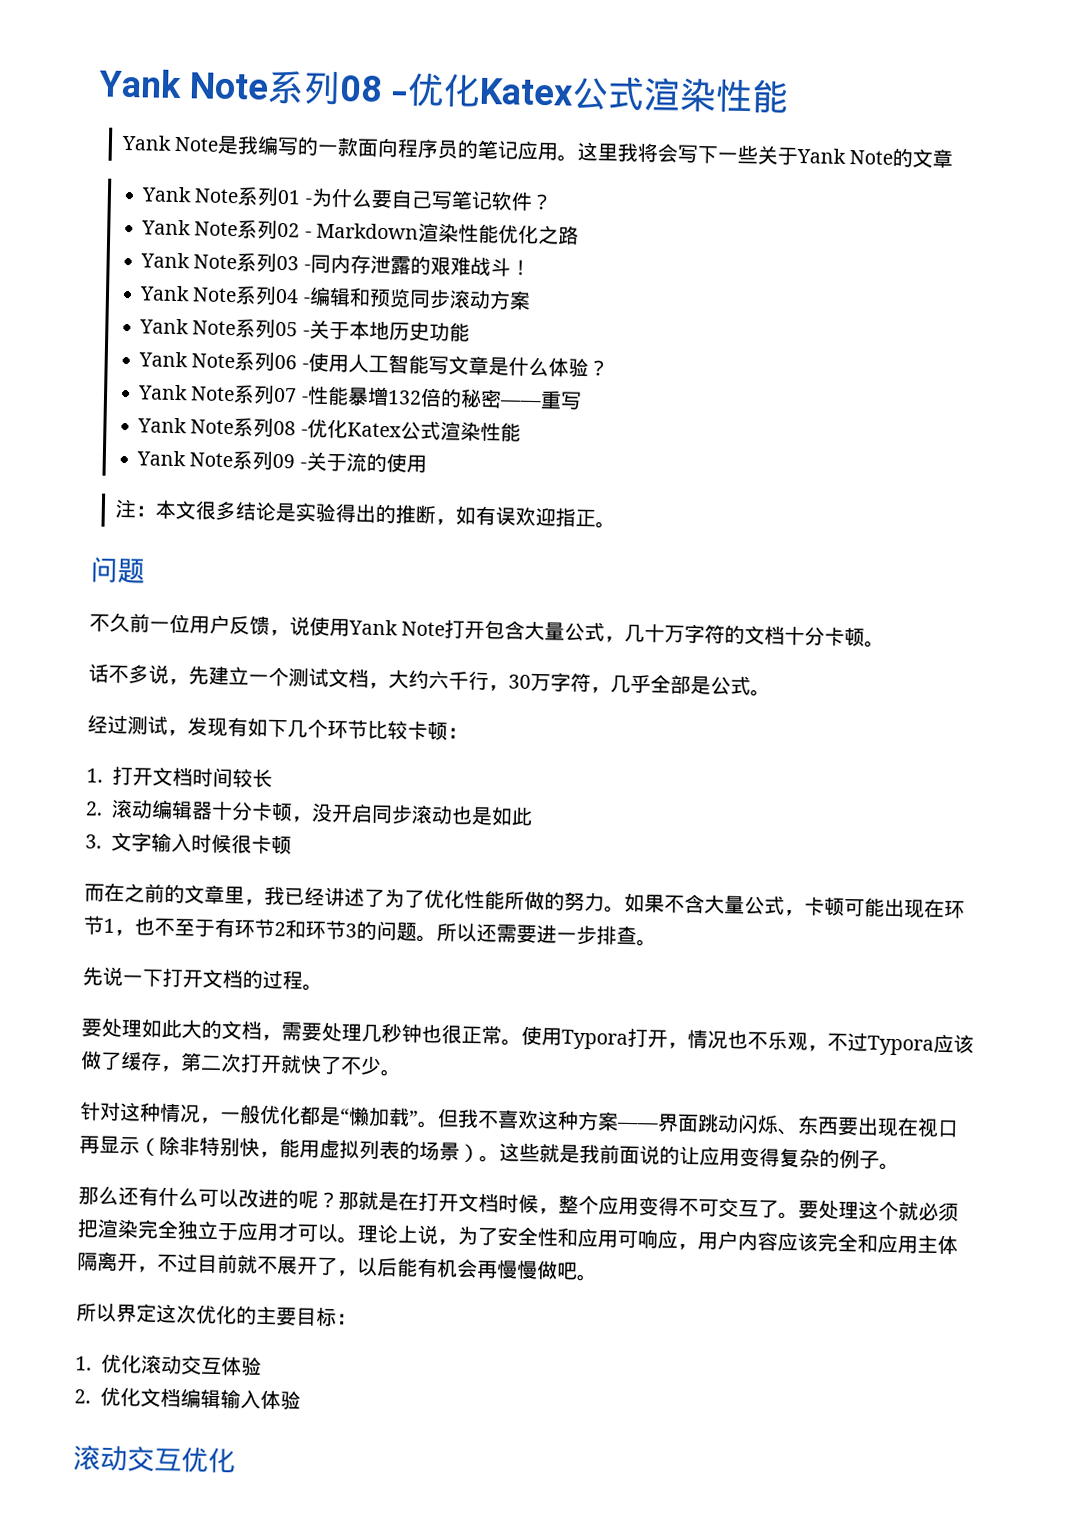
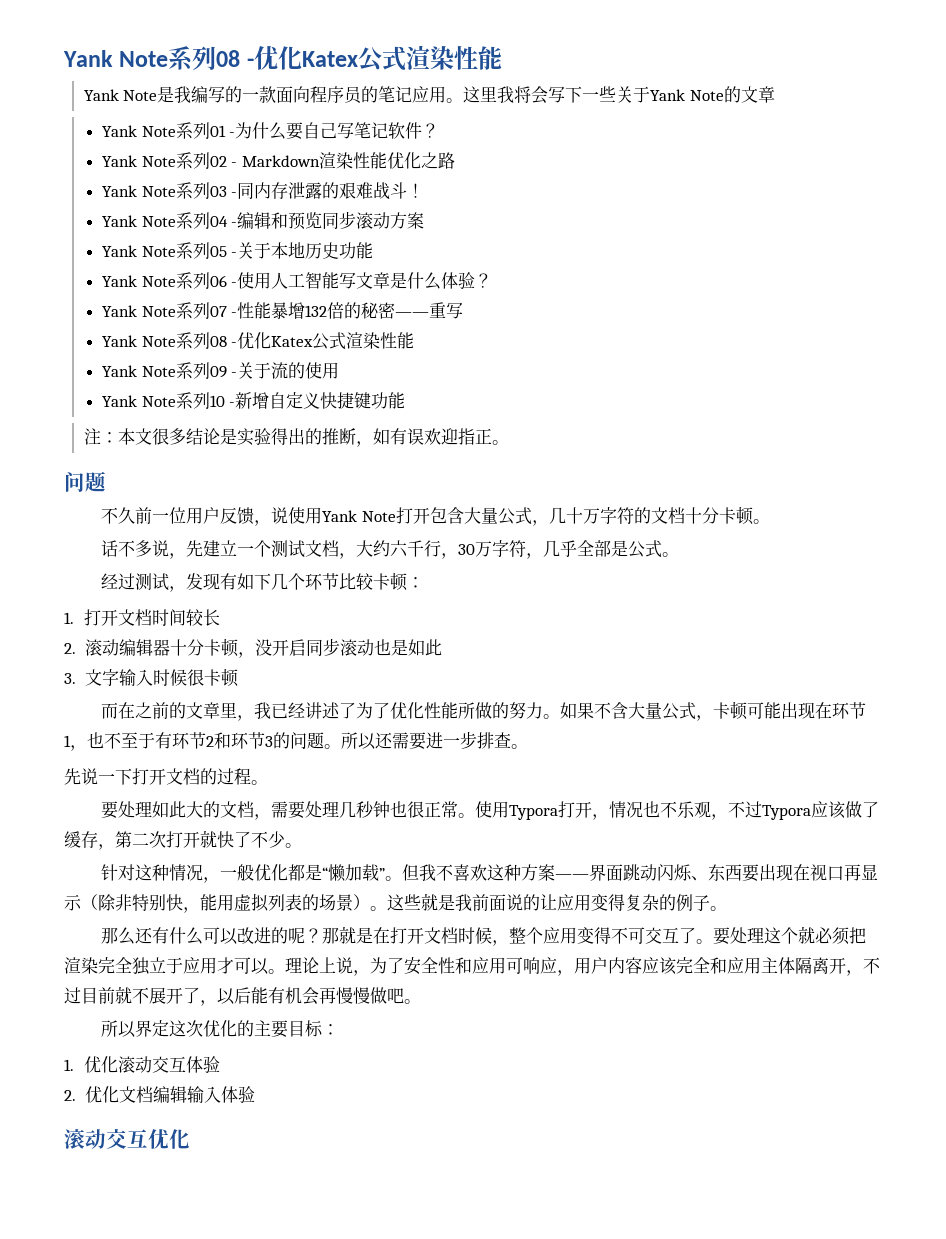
(427, 463) none -> [102,392,406,409] // Yank Note系列10 -新增自定义快捷键功能

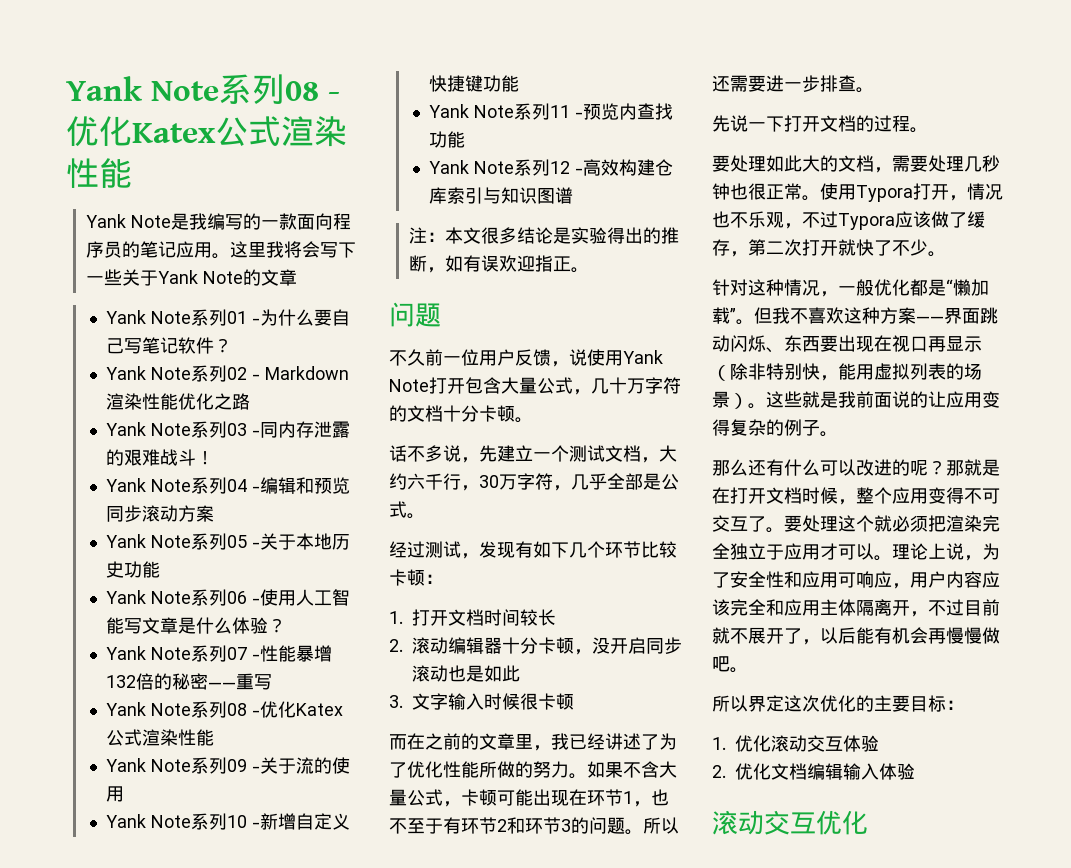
(406, 400) none -> [428,103,673,120] [428,131,465,148] [428,159,673,176] [428,187,573,204] // Yank Note系列11 -预览内查找功能 // Yank Note系列12 -高效构建仓库索引与知识图谱

